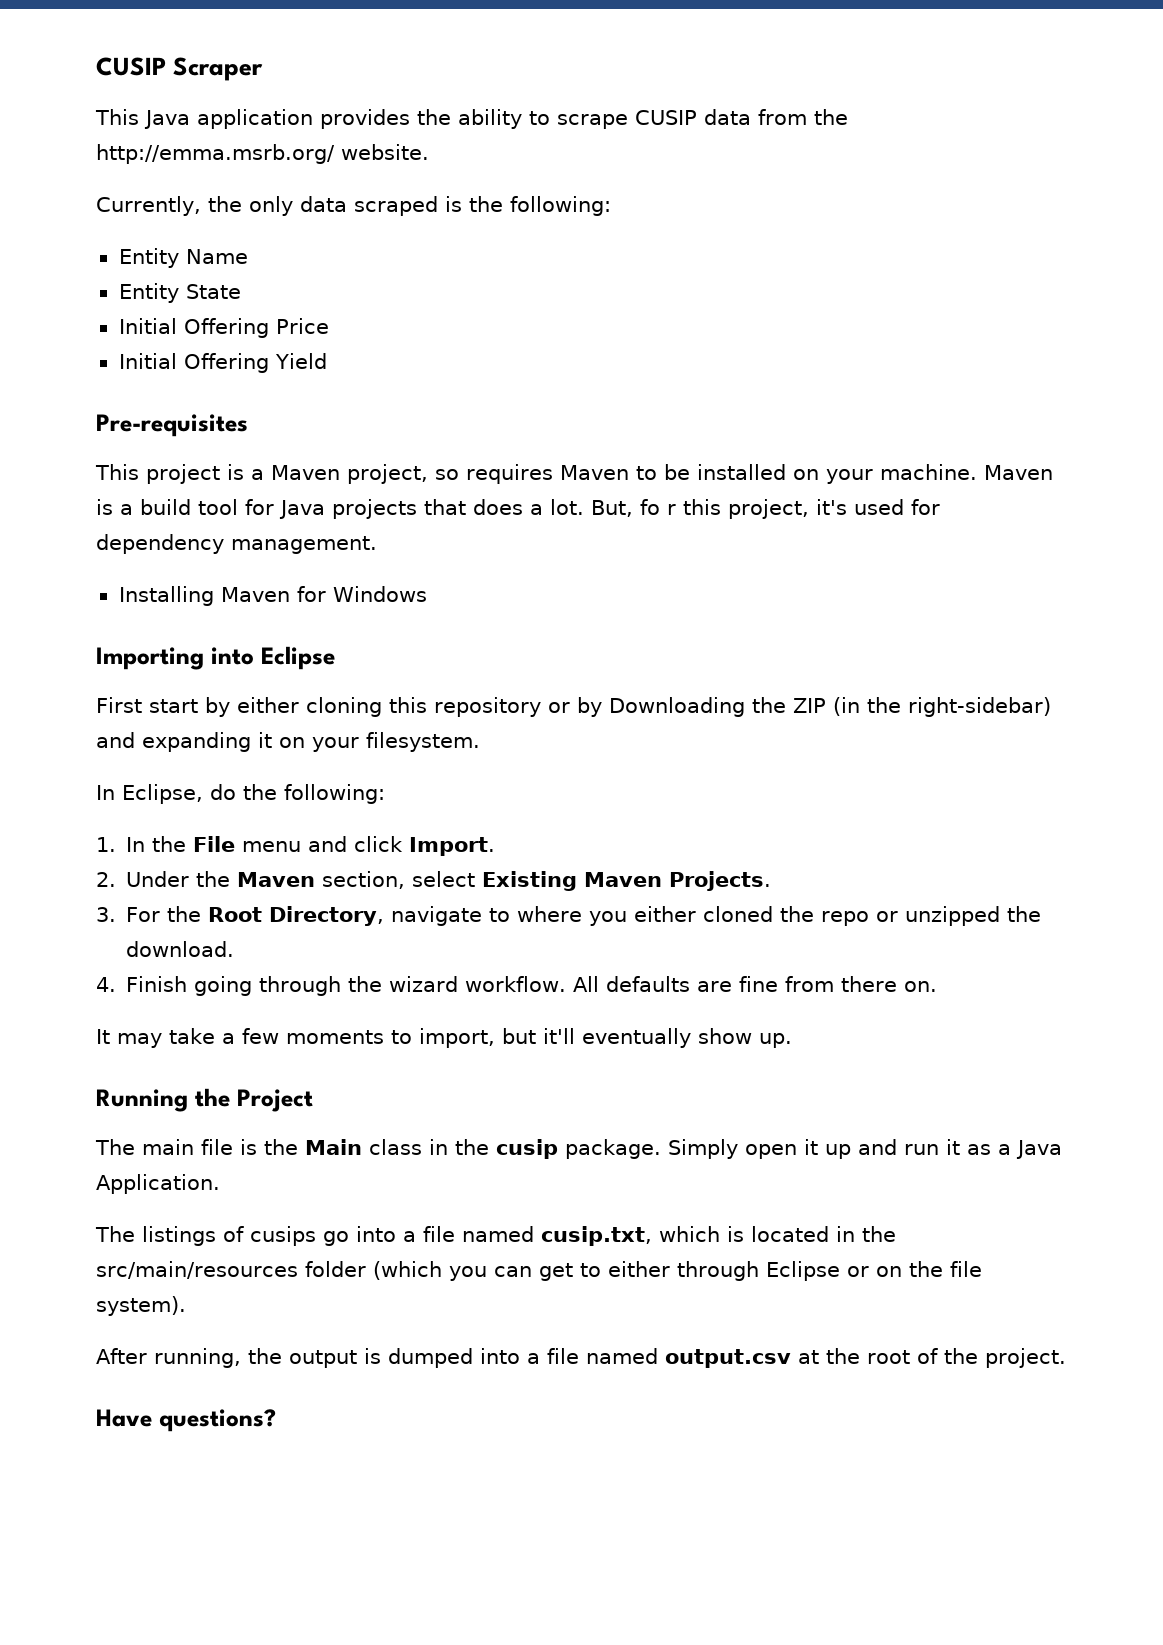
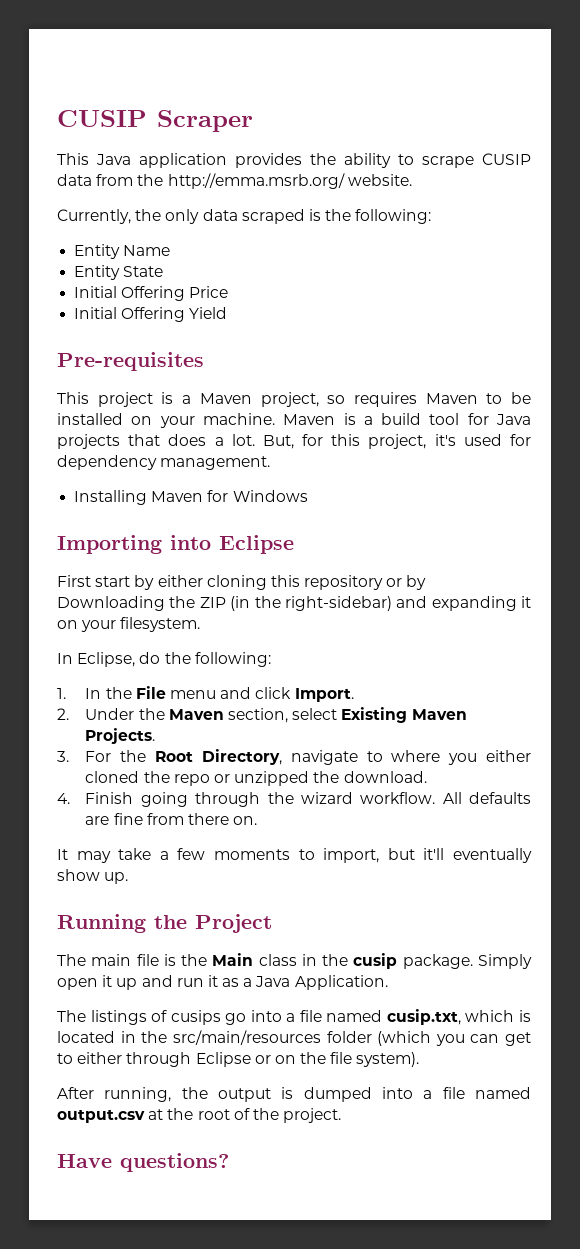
[640,499,676,515] fo r -> [302,434,324,446] for

